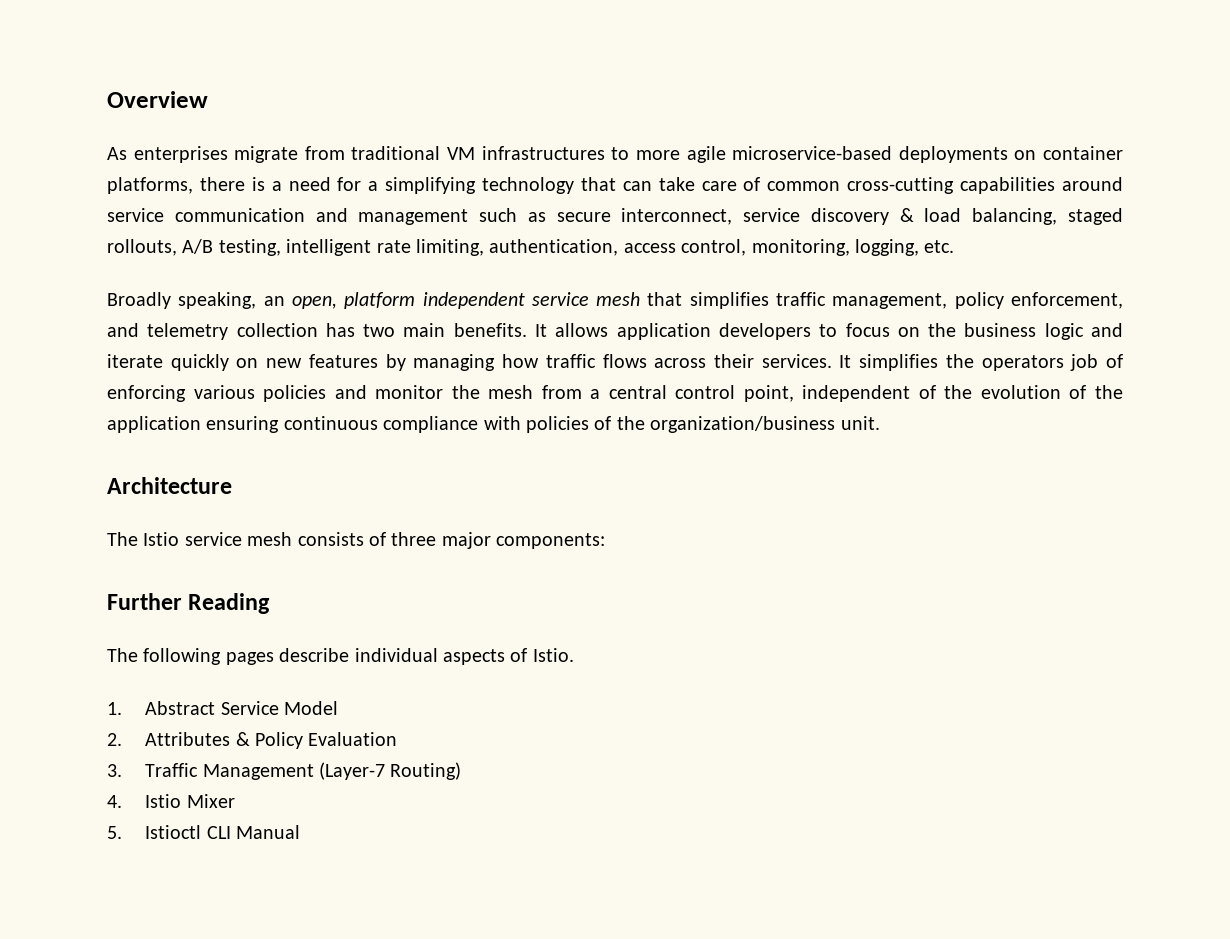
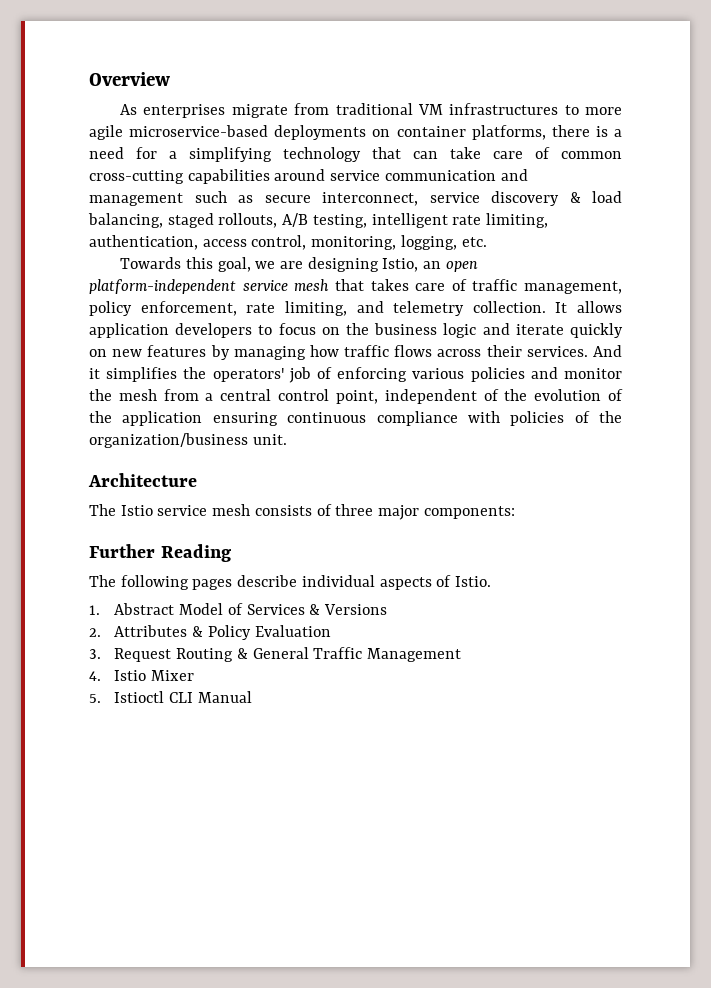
[107,292,1123,309] [107,323,527,340] Broadly speaking, an open, platform independent service mesh that simplifies traffic management, policy enforcement, and telemetry collection has two main benefits. -> [120,257,478,272] [89,279,622,294] [89,301,546,316] Towards this goal, we are designing Istio, an open platform-independent service mesh that takes care of traffic management, policy enforcement, rate limiting, and telemetry collection.
[839,355,852,368] It -> [593,345,622,357] [89,368,100,379] And it
[981,355,1064,371] operators -> [212,368,284,382] operators'
[220,701,279,715] Service -> (175, 609) none
(338, 708) none -> [227,603,388,615] of Services & Versions
(122, 770) none -> [114,647,309,662] Request Routing & General
[318,762,462,780] (Layer-7 Routing) -> (462, 655) none

